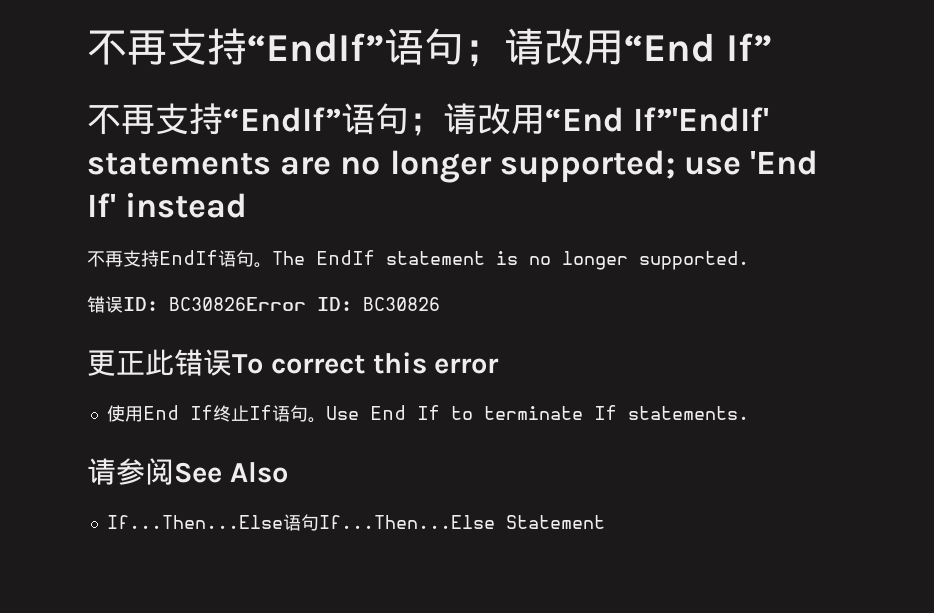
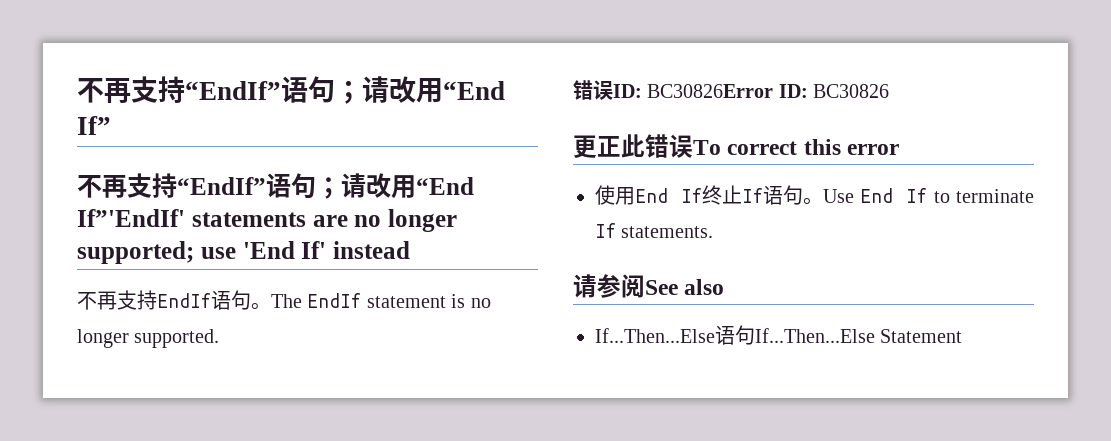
[229,462,288,483] Also -> [684,279,725,295] also

